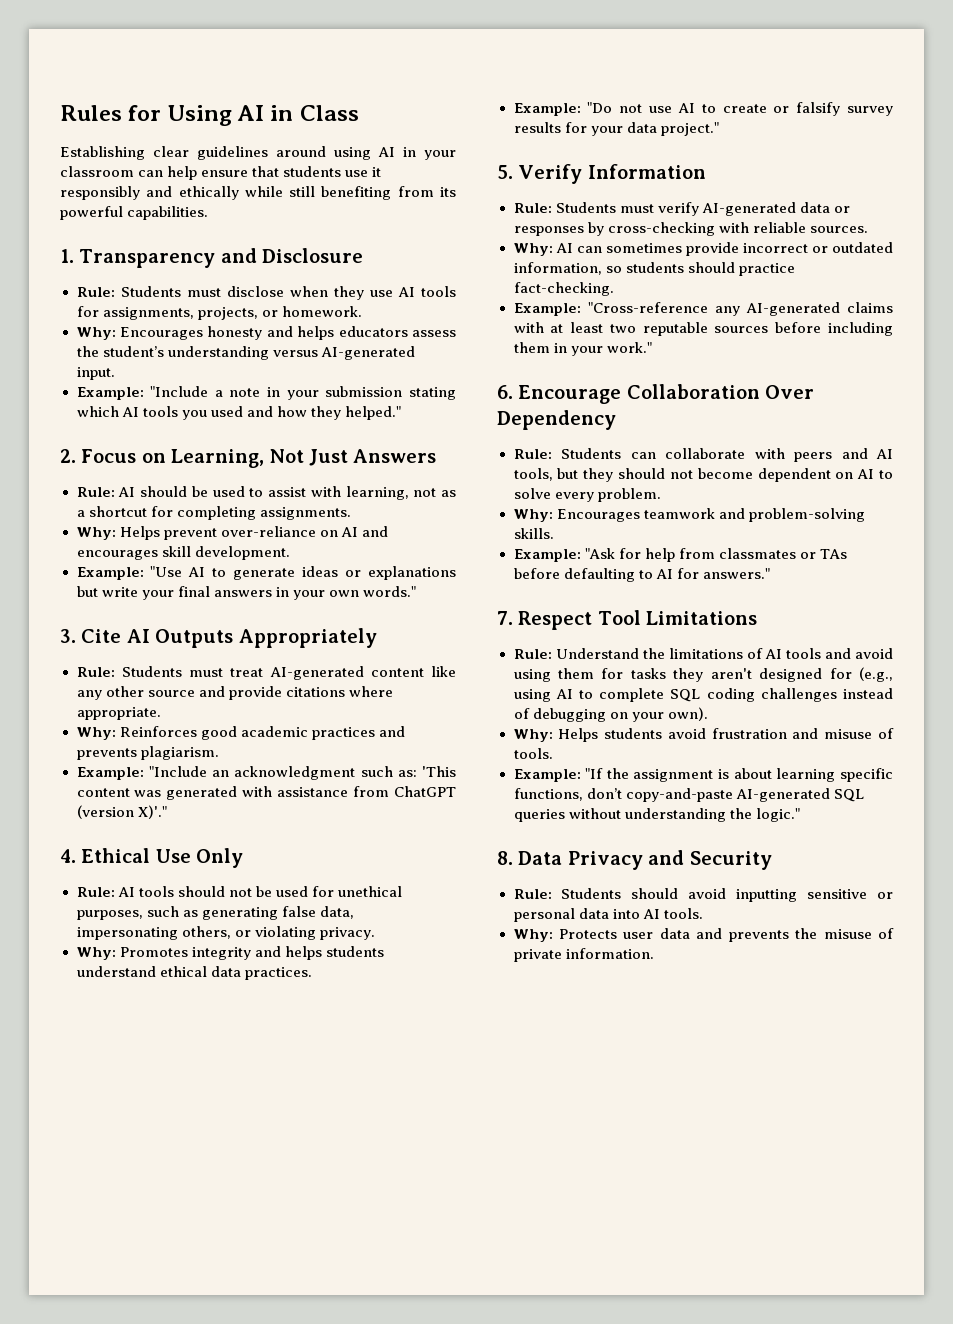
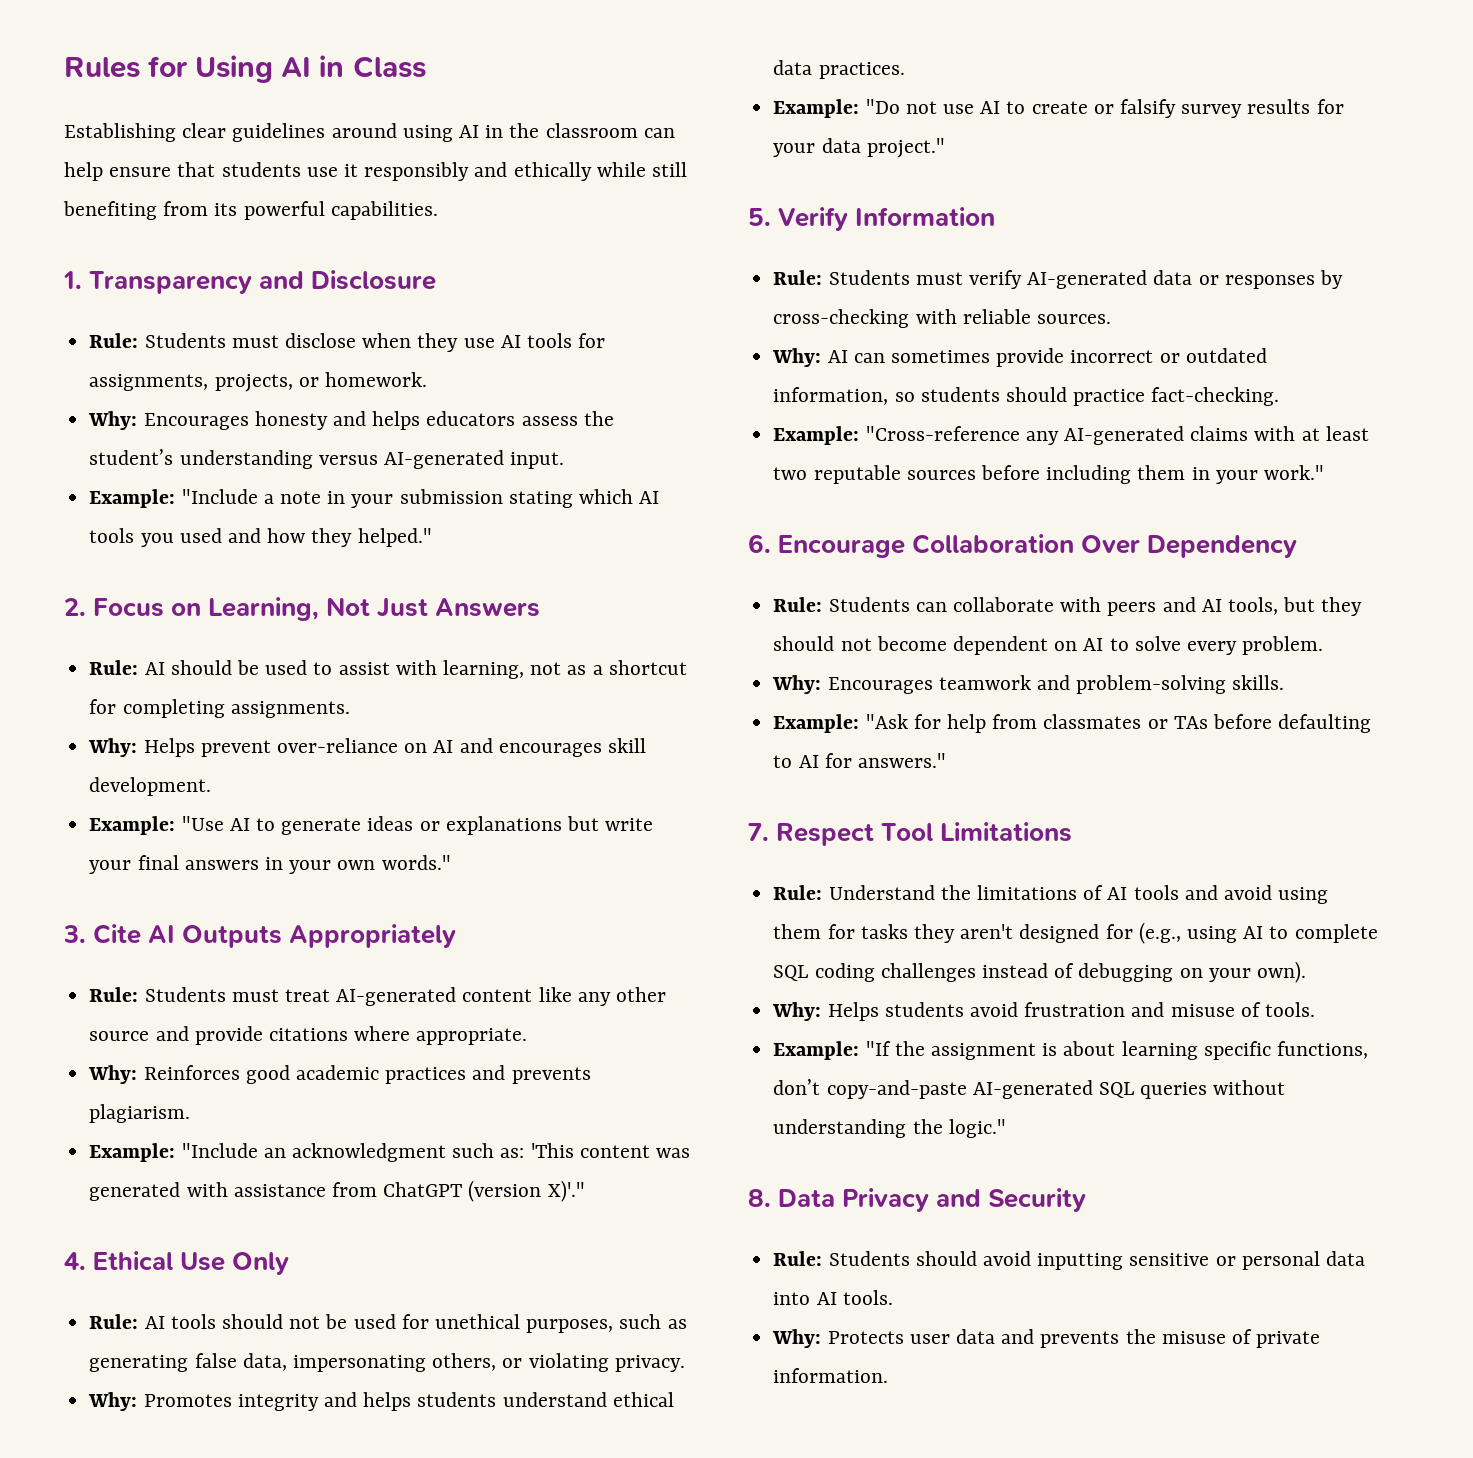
[424,150,456,160] your -> [509,123,540,138] the

